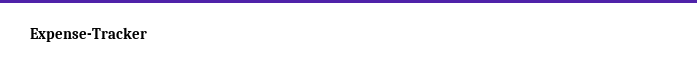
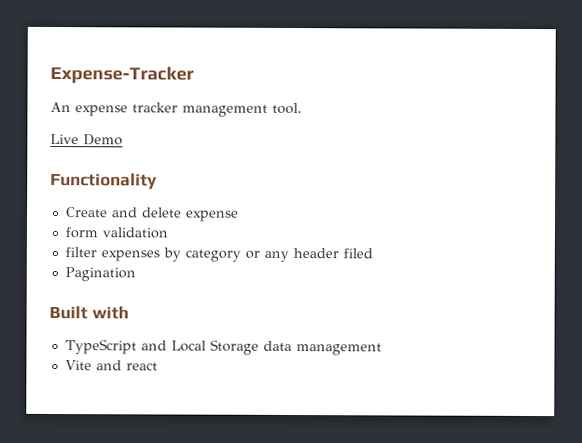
(147, 34) none -> [50,101,302,117] [50,133,123,146] [50,172,157,190] [65,207,239,222] [64,227,168,239] [64,247,373,262] [64,267,136,282] [49,305,129,320] [64,339,382,356] [64,360,158,371] // An expense tracker management tool. // Live Demo // Functionality // Create and delete expense // form validation // filter expenses by category or any header filed // Pagination // Built with // TypeScript and Local Storage data management // Vite and react

